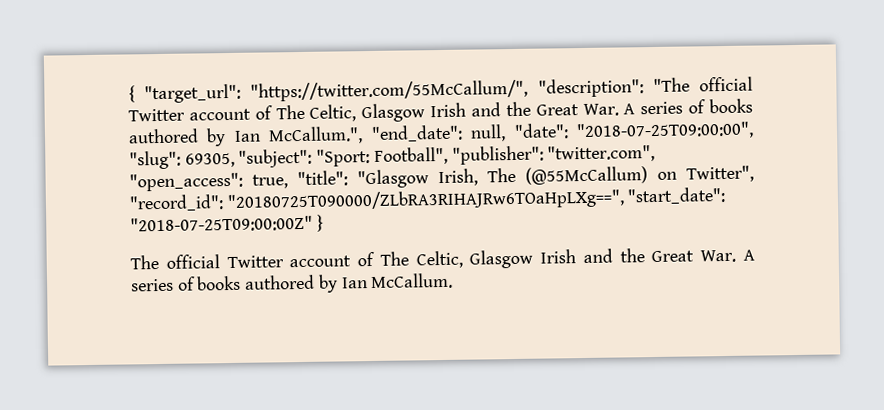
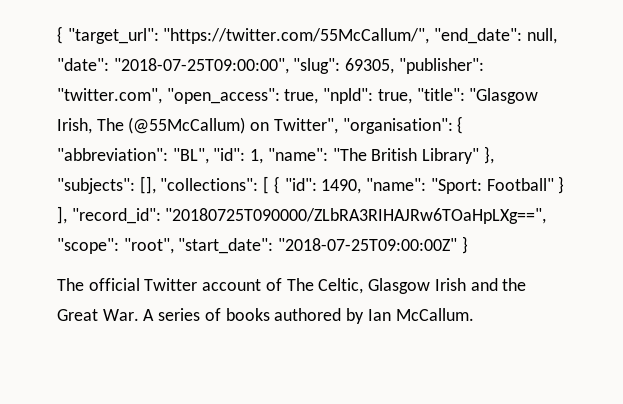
[537,76,753,98] [128,98,753,123] [128,126,364,147] "description": "The official Twitter account of The Celtic, Glasgow Irish and the Great War. A series of books authored by Ian McCallum.", -> (430, 36) none
[238,146,448,168] "subject": "Sport: Football", -> (395, 66) none
(288, 181) none -> [323,88,412,104] "npld": true,
[129,188,625,213] "record_id": "20180725T090000/ZLbRA3RIHAJRw6TOaHpLXg==", -> [342,116,464,134] [57,146,494,164] [57,176,565,194] [57,206,547,224] [57,238,174,254] "organisation": { "abbreviation": "BL", "id": 1, "name": "The British Library" }, "subjects": [], "collections": [ { "id": 1490, "name": "Sport: Football" } ], "record_id": "20180725T090000/ZLbRA3RIHAJRw6TOaHpLXg==", "scope": "root",

